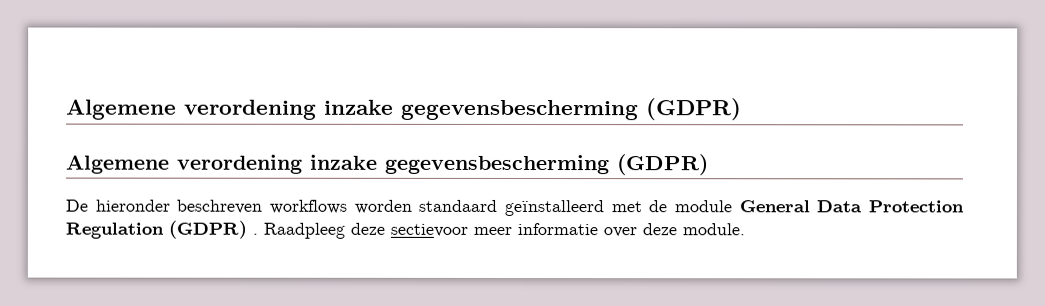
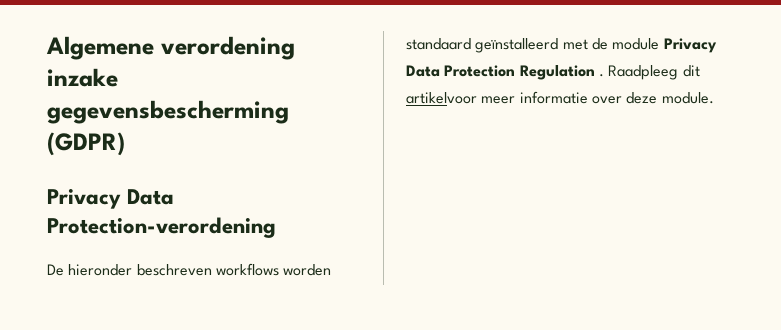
[66,98,742,121] [65,154,708,176] Algemene verordening inzake gegevensbescherming (GDPR) // Algemene verordening inzake gegevensbescherming (GDPR) -> [46,36,295,60] [47,68,118,87] [47,100,289,124] [47,132,125,156] [47,189,175,209] [47,217,276,238] Algemene verordening inzake gegevensbescherming (GDPR) // Privacy Data Protection-verordening
[738,200,810,213] General -> [663,38,717,53] Privacy
[168,220,247,239] (GDPR) -> (595, 72) none
[350,222,468,237] deze sectievoor -> [682,65,700,77] [406,92,477,104] dit artikelvoor

